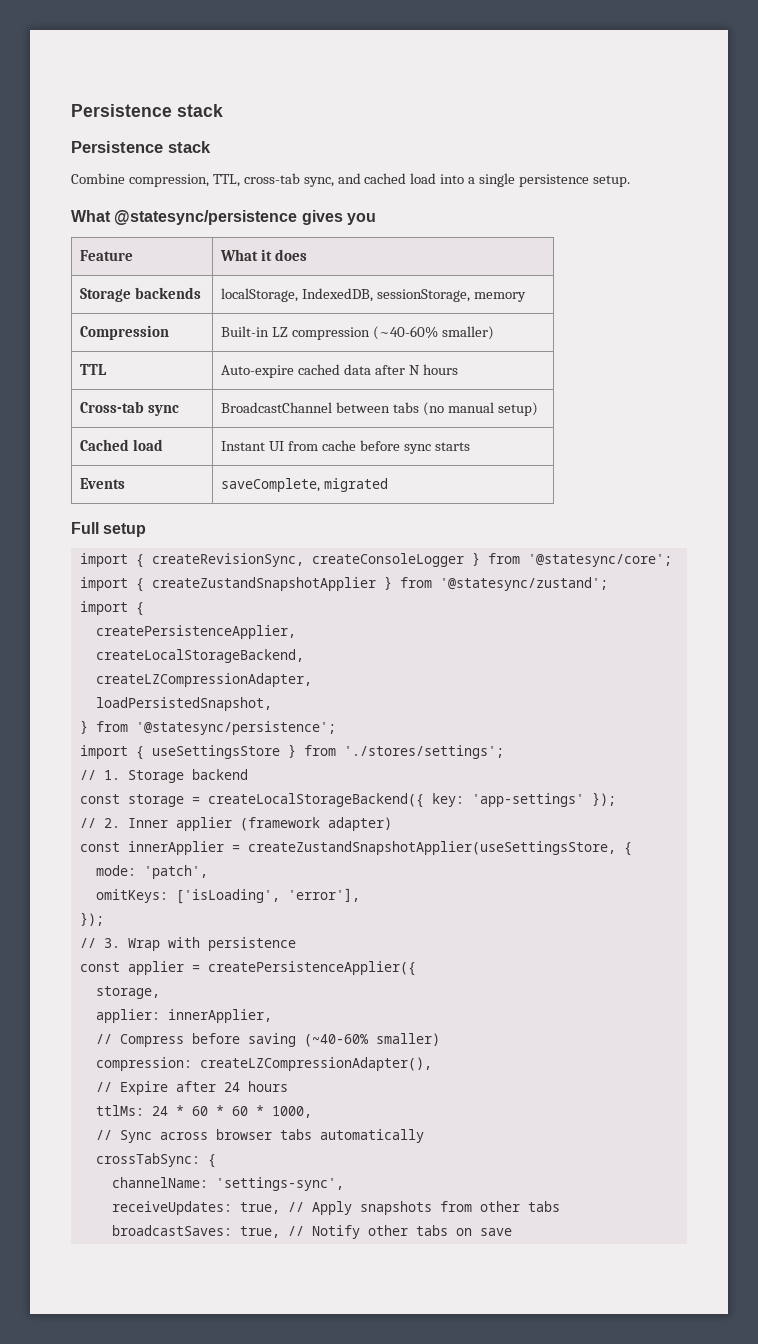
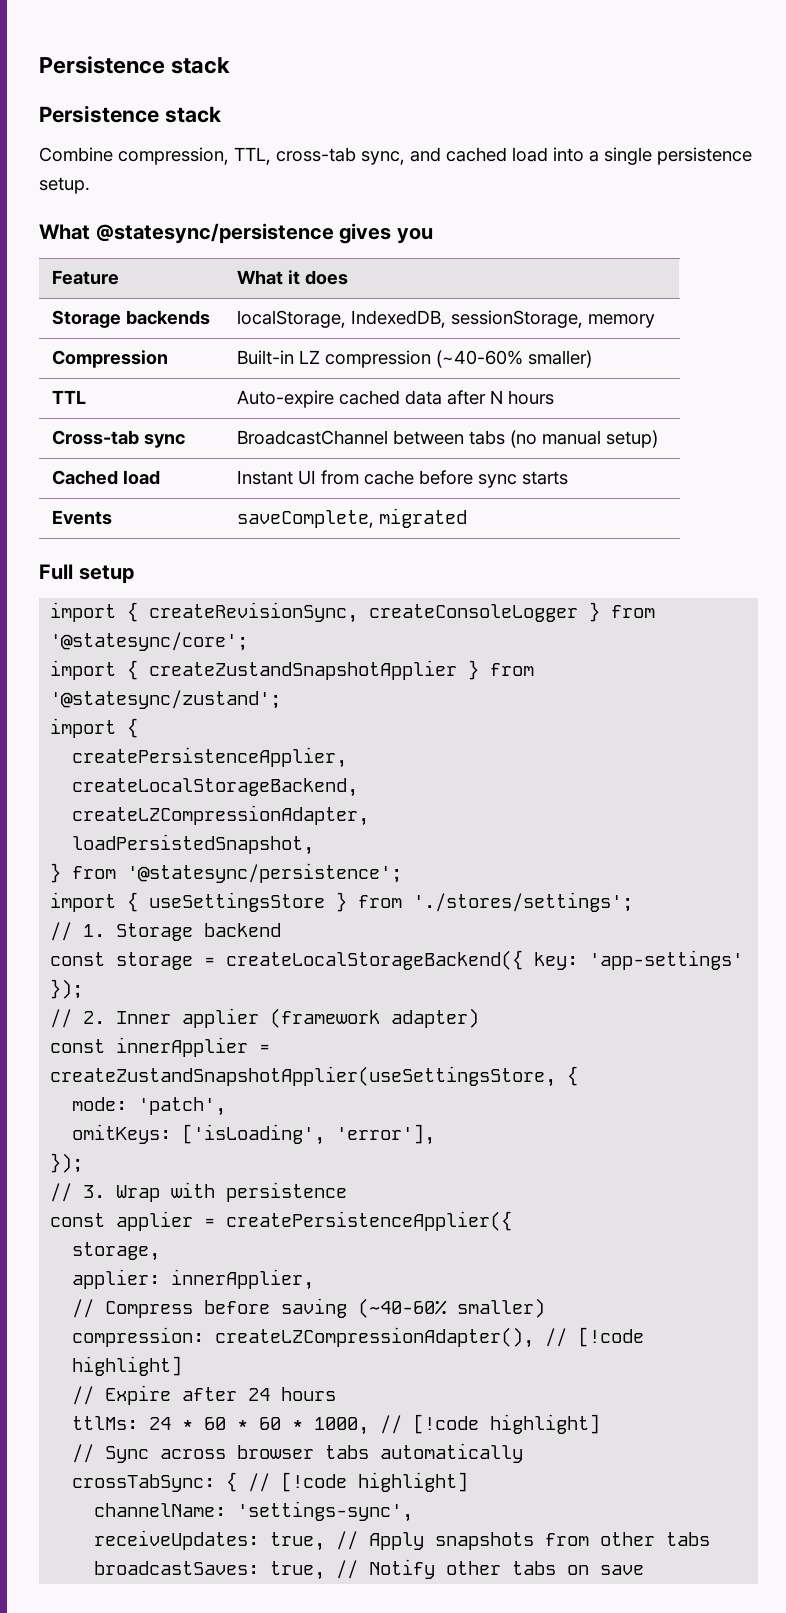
(432, 1064) none -> [545,1327,645,1347] [72,1356,183,1376] // [!code highlight]
(312, 1112) none -> [380,1414,601,1434] // [!code highlight]
(216, 1161) none -> [248,1472,469,1492] // [!code highlight]

